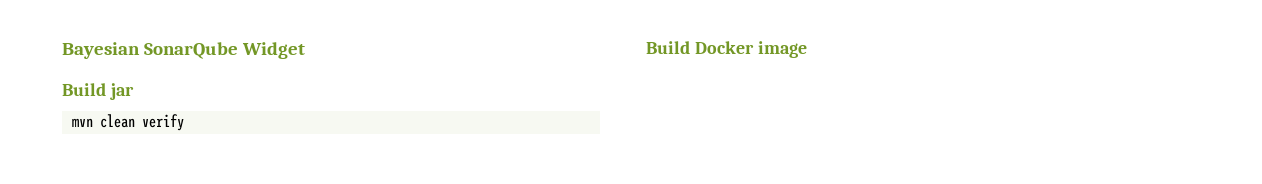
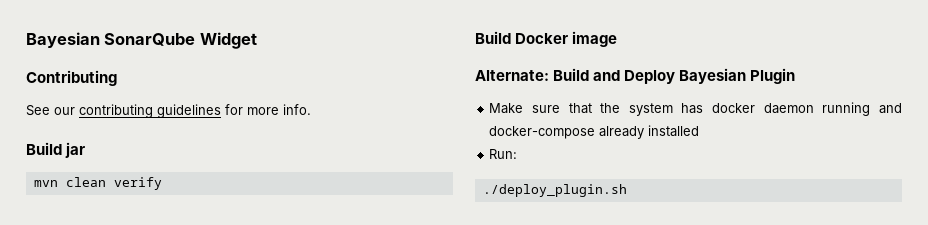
(306, 50) none -> [26,70,117,86] [26,104,311,118] // Contributing // See our contributing guidelines for more info.
(807, 49) none -> [475,68,796,84] [489,102,902,116] [489,125,700,139] [489,149,518,159] [482,184,627,197] // Alternate: Build and Deploy Bayesian Plugin // Make sure that the system has docker daemon running and docker-compose already installed // Run: // ./deploy_plugin.sh

